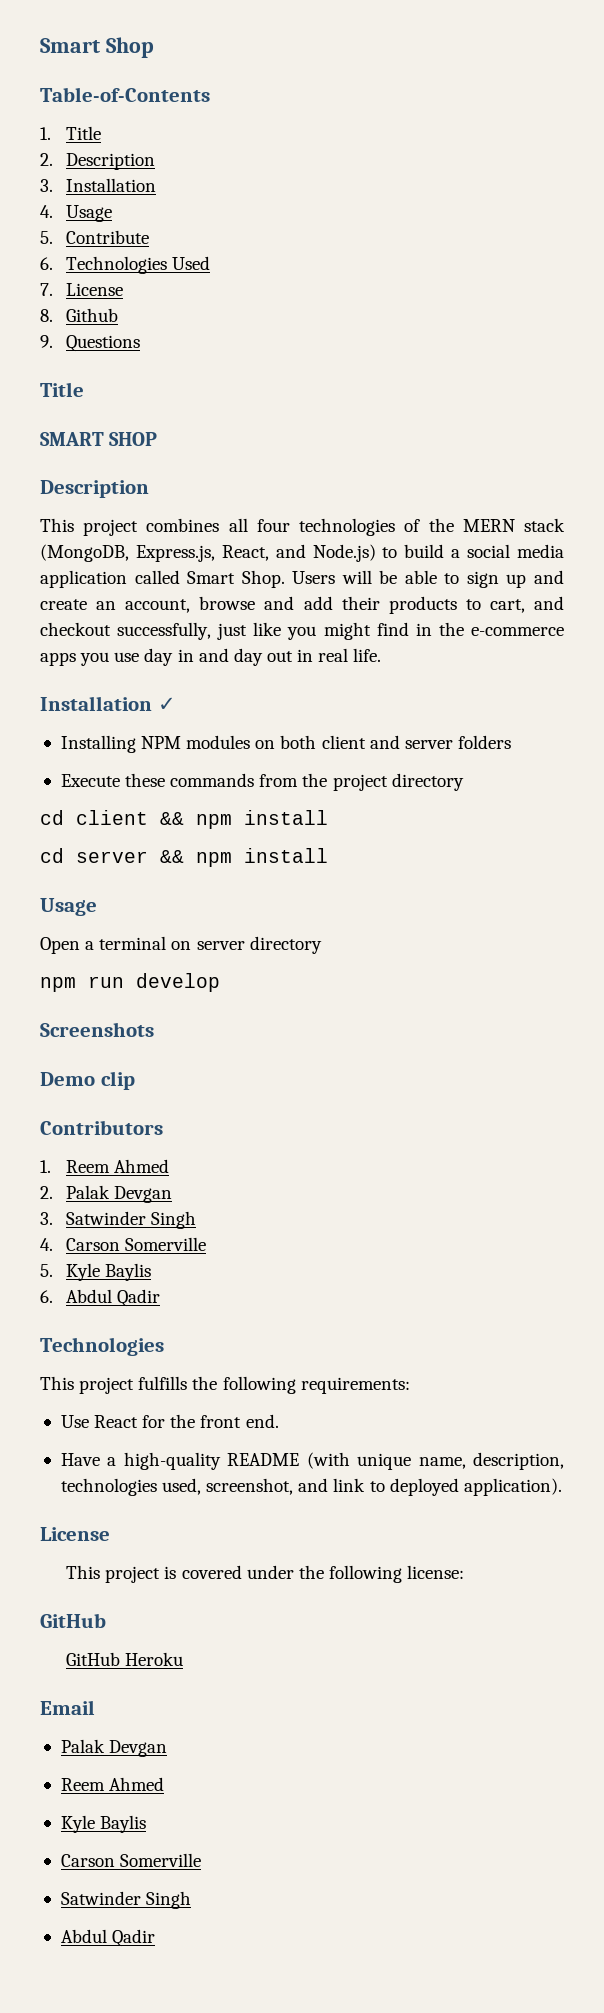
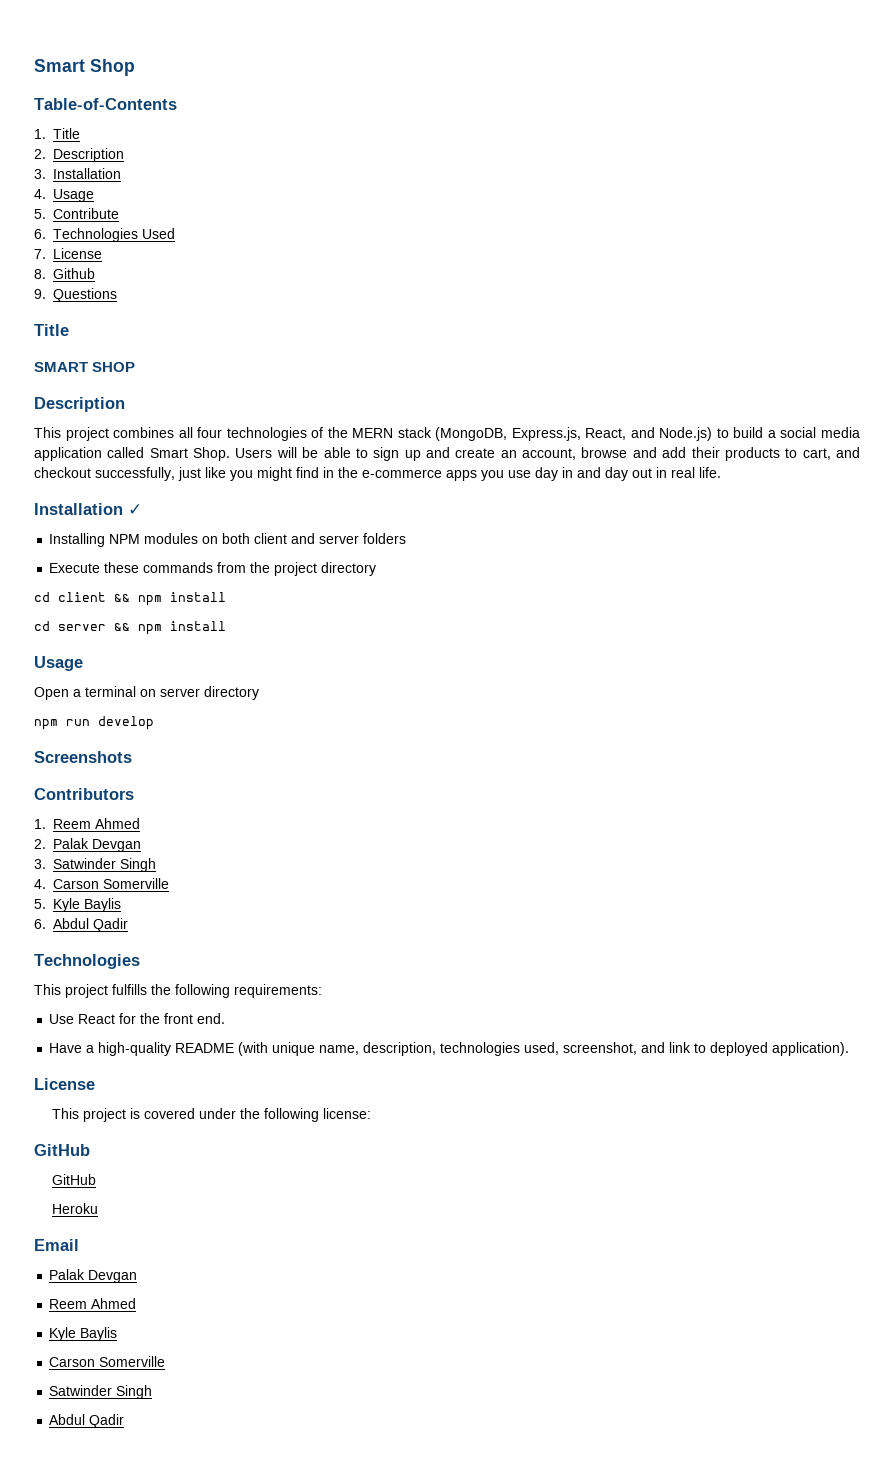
[40,1071,135,1090] // Demo clip -> (132, 757) none
(121, 1659) none -> (96, 1179) //

